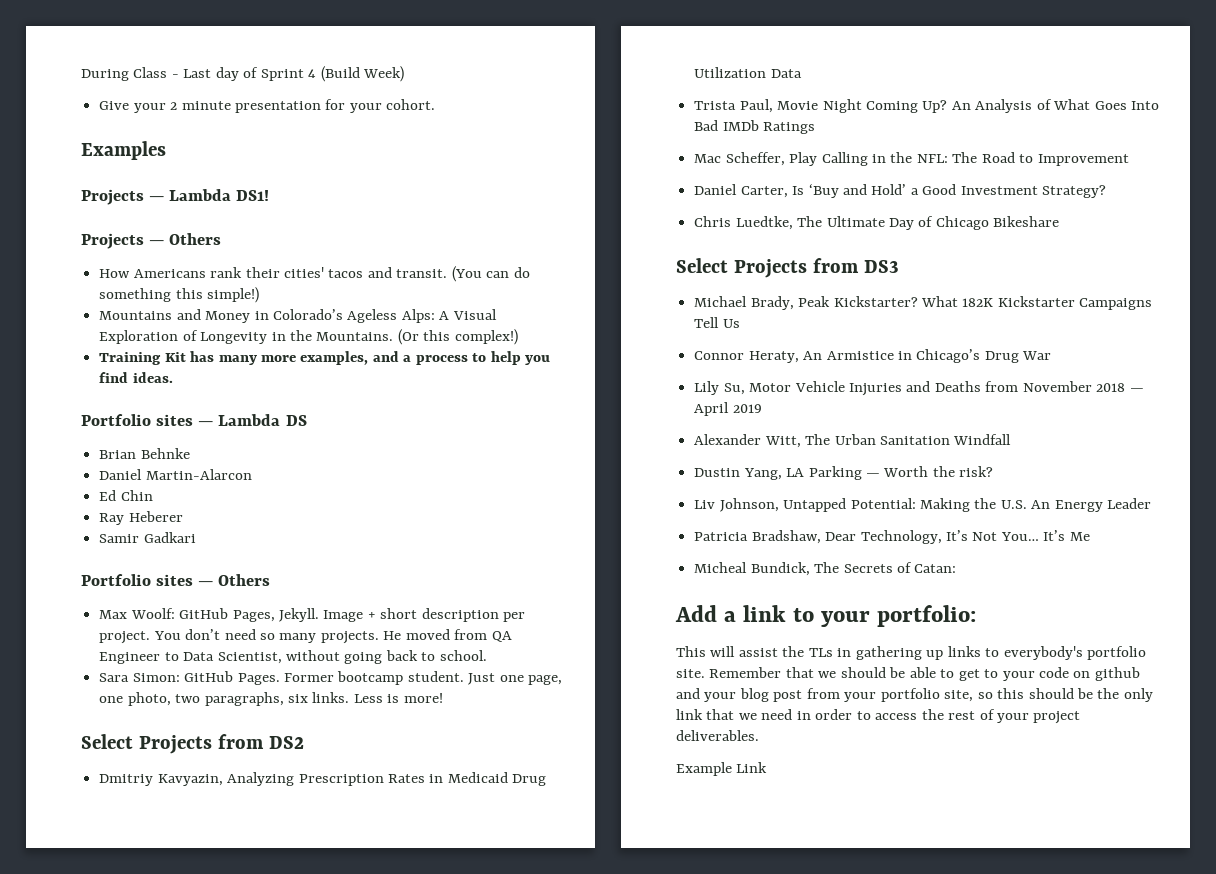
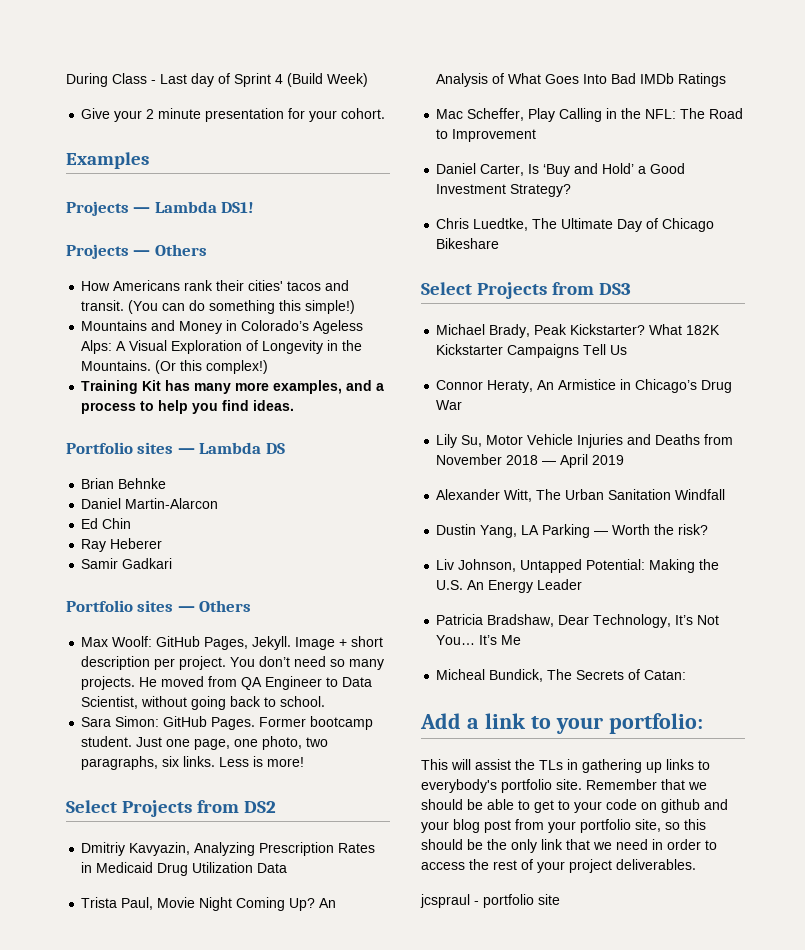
[676,762,768,776] Example Link -> [420,894,560,908] jcspraul - portfolio site

